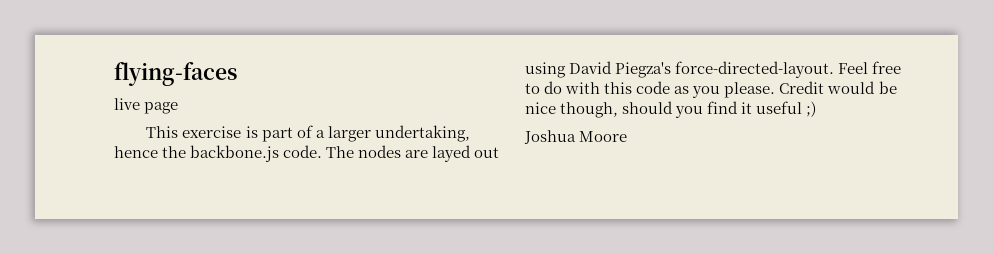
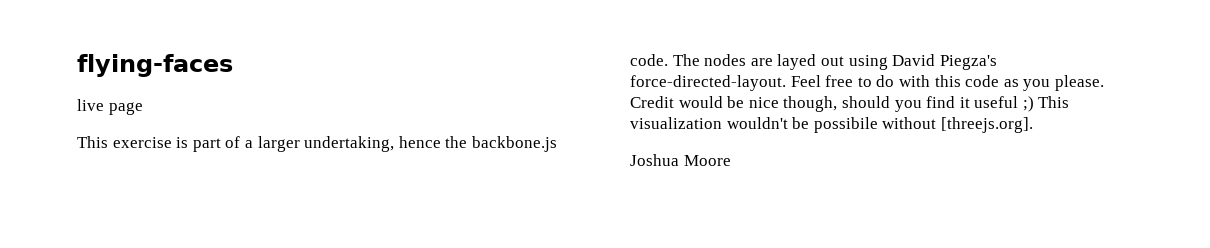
(817, 109) none -> [1038,96,1070,108] [630,117,1033,133] This visualization wouldn't be possibile without [threejs.org].

